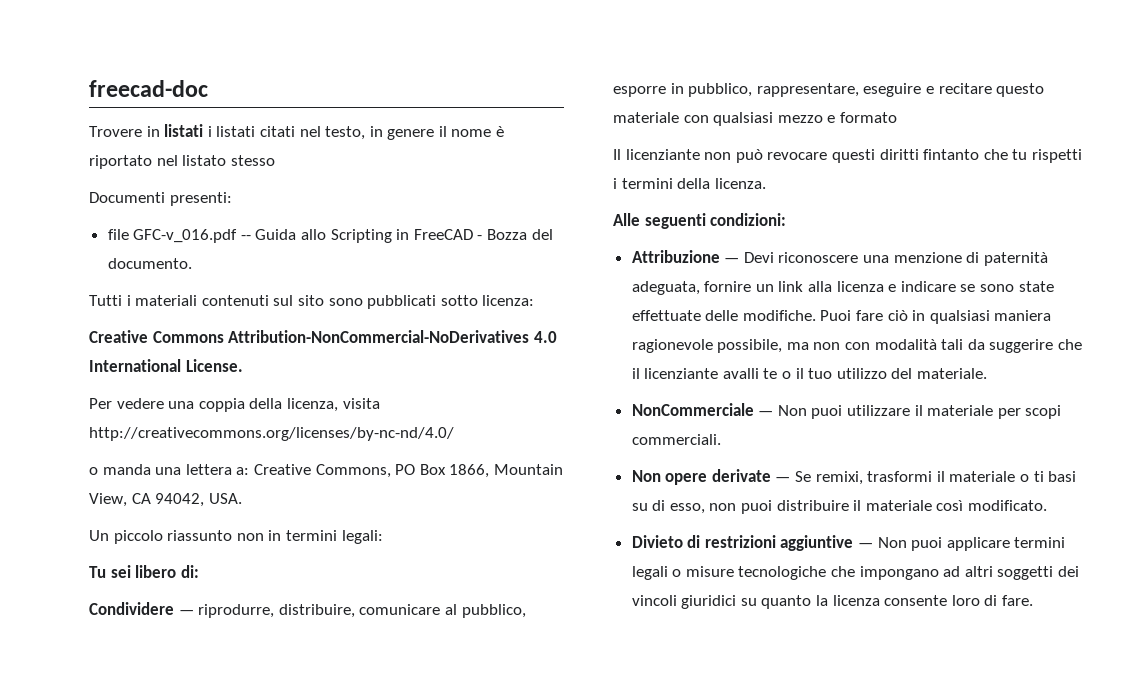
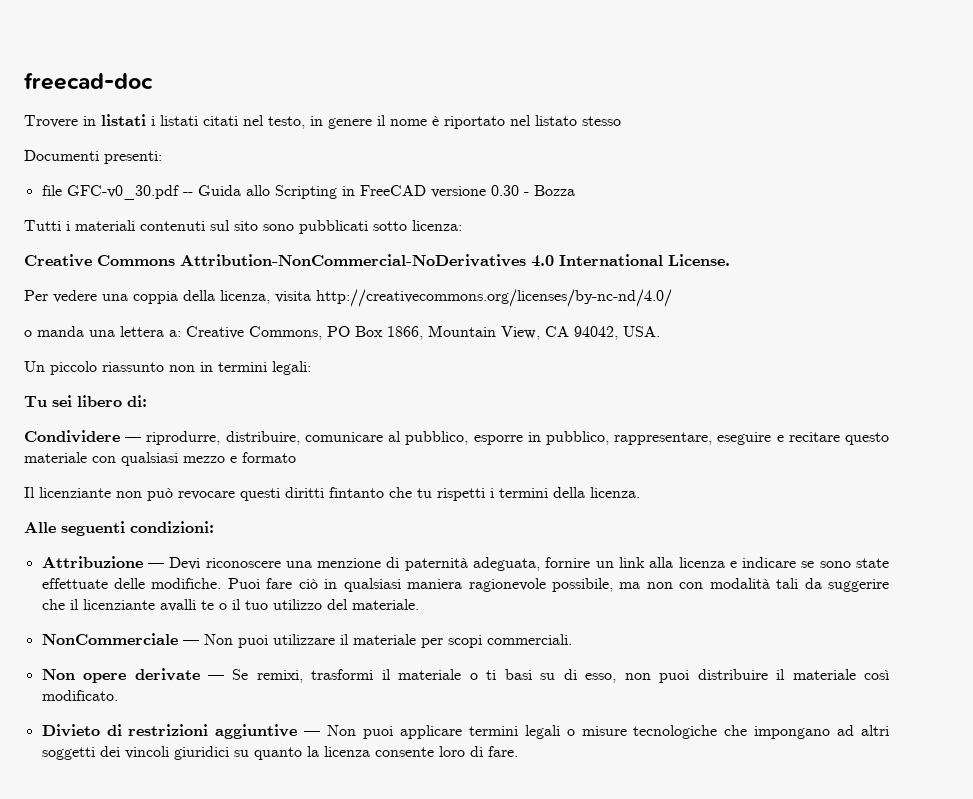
[133,229,238,243] GFC-v_016.pdf -> [66,185,179,200] GFC-v0_30.pdf
(473, 234) none -> [430,185,519,198] versione 0.30
[531,229,553,240] [107,258,192,269] del documento. -> (575, 190) none

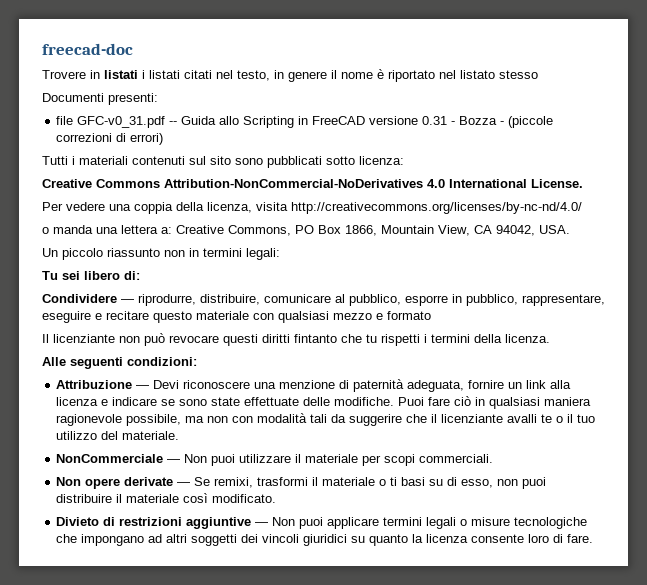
[66,185,179,200] GFC-v0_30.pdf -> [77,116,166,128] GFC-v0_31.pdf
[490,185,519,196] 0.30 -> [422,116,448,125] 0.31
(575, 190) none -> [500,116,554,128] [56,133,164,145] - (piccole correzioni di errori)

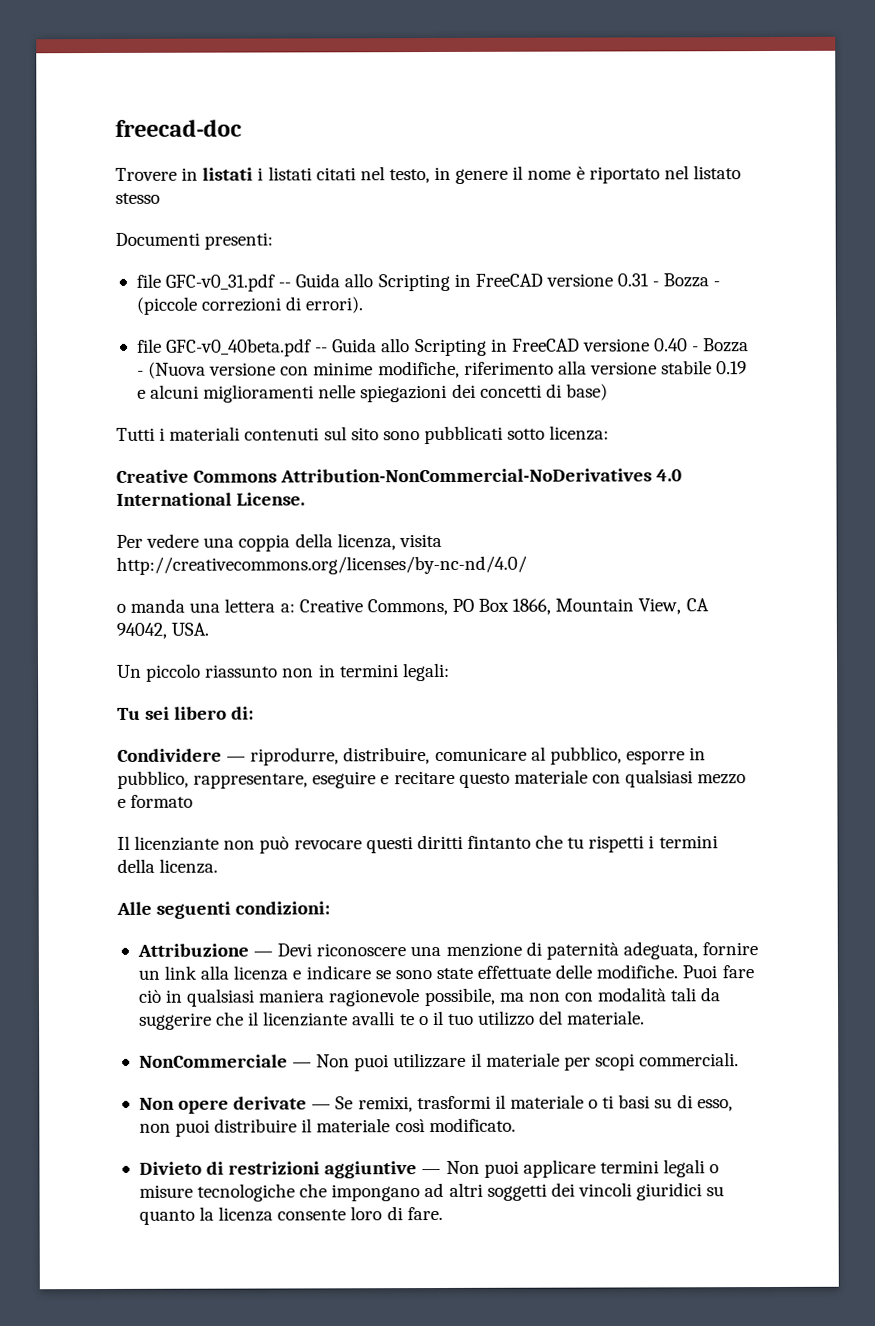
[130,133,164,145] errori) -> [305,296,364,314] [136,338,750,357] [136,360,748,379] [136,383,608,403] errori). // file GFC-v0_40beta.pdf -- Guida allo Scripting in FreeCAD versione 0.40 - Bozza - (Nuova versione con minime modifiche, riferimento alla versione stabile 0.19 e alcuni miglioramenti nelle spiegazioni dei concetti di base)

